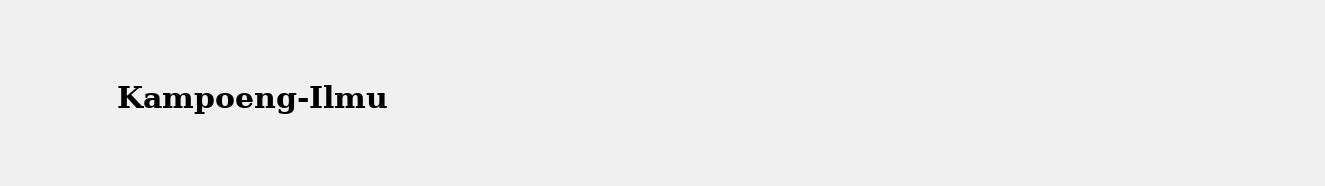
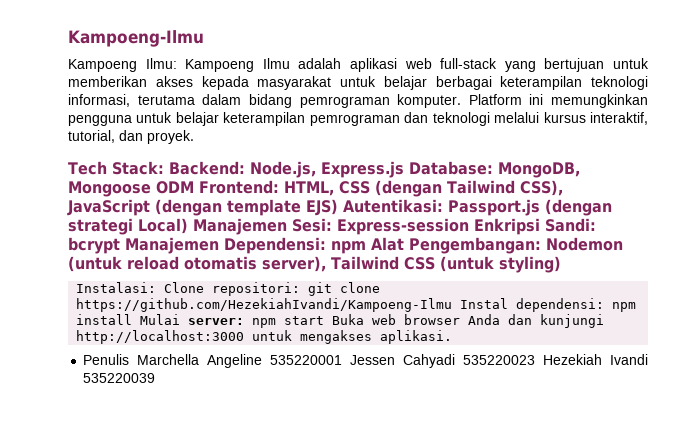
(388, 99) none -> [68,58,650,72] [68,76,648,90] [68,94,648,108] [68,112,649,126] [68,130,194,144] [68,161,580,178] [68,180,563,197] [67,199,612,216] [68,218,596,235] [68,237,623,254] [68,256,561,273] [76,282,381,296] [76,298,637,312] [76,314,605,328] [76,330,453,344] [83,354,648,368] [83,373,156,383] // Kampoeng Ilmu: Kampoeng Ilmu adalah aplikasi web full-stack yang bertujuan untuk memberikan akses kepada masyarakat untuk belajar berbagai keterampilan teknologi informasi, terutama dalam bidang pemrograman komputer. Platform ini memungkinkan pengguna untuk belajar keterampilan pemrograman dan teknologi melalui kursus interaktif, tutorial, dan proyek. // Tech Stack: Backend: Node.js, Express.js Database: MongoDB, Mongoose ODM Frontend: HTML, CSS (dengan Tailwind CSS), JavaScript (dengan template EJS) Autentikasi: Passport.js (dengan strategi Local) Manajemen Sesi: Express-session Enkripsi Sandi: bcrypt Manajemen Dependensi: npm Alat Pengembangan: Nodemon (untuk reload otomatis server), Tailwind CSS (untuk styling) // Instalasi: Clone repositori: git clone https://github.com/HezekiahIvandi/Kampoeng-Ilmu Instal dependensi: npm install Mulai server: npm start Buka web browser Anda dan kunjungi http://localhost:3000 untuk mengakses aplikasi. // Penulis Marchella Angeline 535220001 Jessen Cahyadi 535220023 Hezekiah Ivandi 535220039

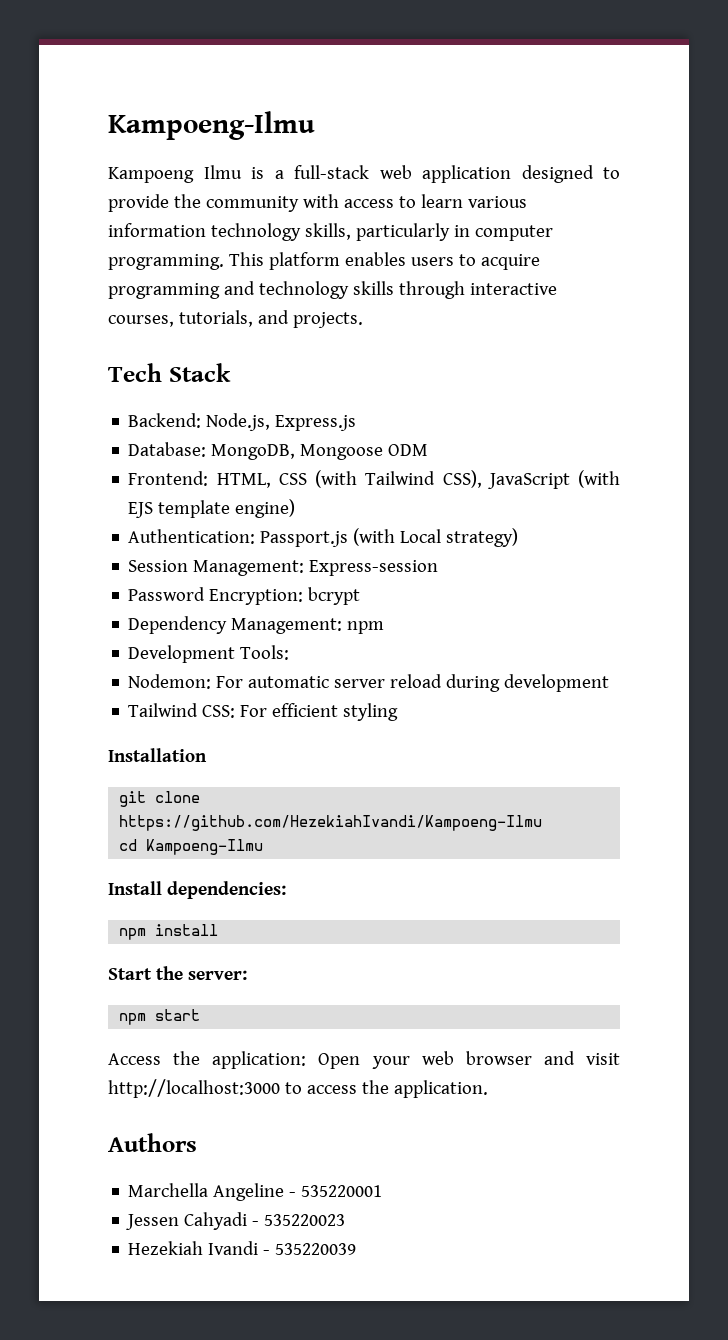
[145,58,650,72] [68,76,648,90] [68,94,648,108] [68,112,649,126] [68,130,194,144] Ilmu: Kampoeng Ilmu adalah aplikasi web full-stack yang bertujuan untuk memberikan akses kepada masyarakat untuk belajar berbagai keterampilan teknologi informasi, terutama dalam bidang pemrograman komputer. Platform ini memungkinkan pengguna untuk belajar keterampilan pemrograman dan teknologi melalui kursus interaktif, tutorial, dan proyek. -> [203,165,620,183] [108,194,527,212] [108,223,553,241] [108,252,540,270] [108,281,557,299] [108,310,363,328] Ilmu is a full-stack web application designed to provide the community with access to learn various information technology skills, particularly in computer programming. This platform enables users to acquire programming and technology skills through interactive courses, tutorials, and projects.
[111,161,164,175] Stack: -> [168,363,231,382] Stack //
(404, 169) none -> (357, 423) //
(194, 187) none -> (429, 450) //
[374,180,442,197] (dengan -> [315,470,358,488] (with
[155,199,612,216] [68,218,332,235] (dengan template EJS) Autentikasi: Passport.js (dengan strategi Local) Manajemen Sesi: -> [578,470,620,488] [128,499,296,518] [128,528,519,547] [128,560,305,576] (with EJS template engine) // Authentication: Passport.js (with Local strategy) // Session Management:
[474,218,596,235] Enkripsi Sandi: -> [128,587,304,605] // Password Encryption:
[125,237,623,254] [68,256,561,273] [76,282,301,296] Manajemen Dependensi: npm Alat Pengembangan: Nodemon (untuk reload otomatis server), Tailwind CSS (untuk styling) // Instalasi: Clone repositori: -> [128,616,385,634] [128,645,290,663] [128,674,610,692] [128,703,399,721] [108,748,207,762] // Dependency Management: npm // Development Tools: // Nodemon: For automatic server reload during development // Tailwind CSS: For efficient styling // Installation //
[460,298,605,312] Instal dependensi: -> [119,839,264,855] [108,881,286,899] // cd Kampoeng-Ilmu // Install dependencies: //
[140,314,181,325] Mulai -> [108,966,183,980] // Start the
(245, 321) none -> (247, 975) //
[332,314,605,328] [76,330,453,344] [83,354,130,365] Buka web browser Anda dan kunjungi http://localhost:3000 untuk mengakses aplikasi. // Penulis -> [108,1051,620,1069] [108,1079,488,1098] [108,1133,197,1152] // Access the application: Open your web browser and visit http://localhost:3000 to access the application. // Authors //
(263, 361) none -> [289,1192,297,1197] -
(343, 360) none -> (383, 1191) //
(456, 361) none -> [252,1221,260,1226] -
(536, 360) none -> (346, 1220) //
(648, 359) none -> [263,1250,271,1255] -

